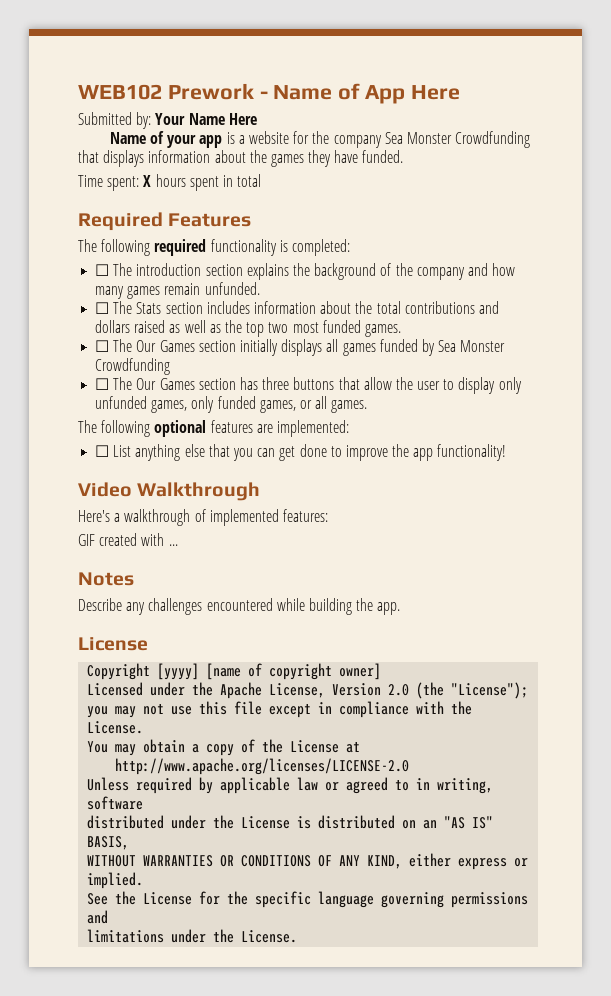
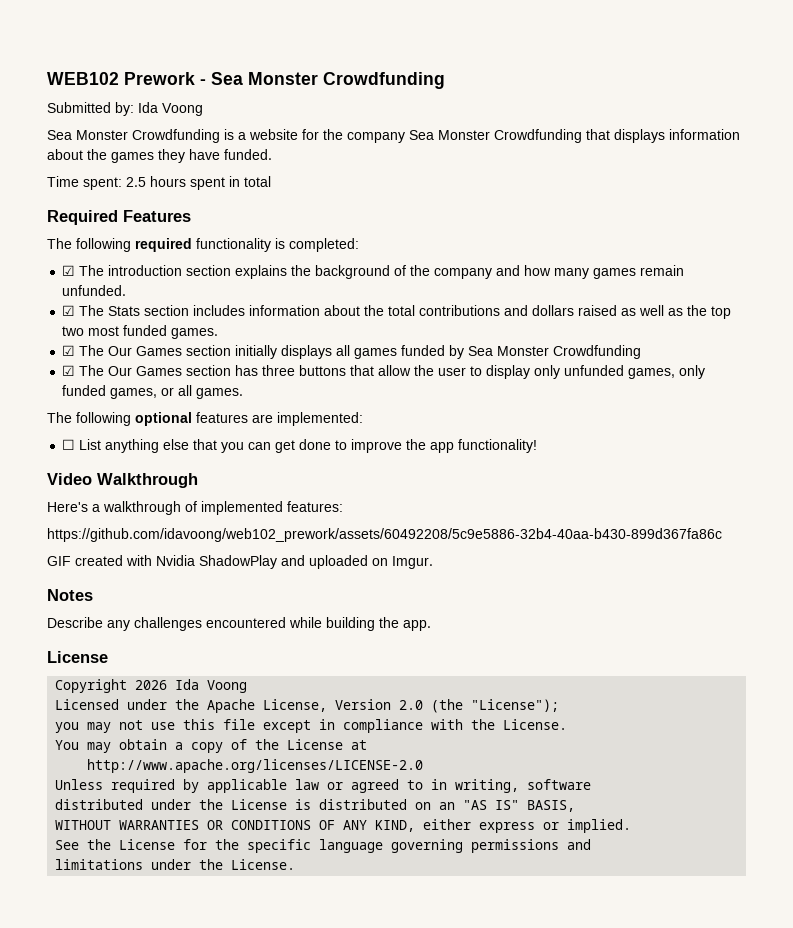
[273,83,460,104] [78,112,257,129] [109,131,223,148] Name of App Here // Submitted by: Your Name Here // Name of your app -> [211,72,445,89] [47,102,203,116] [47,129,220,143] Sea Monster Crowdfunding // Submitted by: Ida Voong // Sea Monster Crowdfunding
[143,175,152,187] X -> [126,177,146,187] 2.5
[95,264,110,276] ☐ -> [62,265,76,276] ☑
[95,302,110,314] ☐ -> [62,305,76,316] ☑
[95,340,110,352] ☐ -> [62,345,76,356] ☑
[95,378,110,390] ☐ -> [62,365,76,376] ☑
(328, 515) none -> [47,528,722,542] // https://github.com/idavoong/web102_prework/assets/60492208/5c9e5886-32b4-40aa-b430-899d367fa86c
[168,544,178,546] ... -> [156,555,433,569] Nvidia ShadowPlay and uploaded on Imgur.
[157,663,382,680] [yyyy] [name of copyright owner] -> [135,679,248,693] 2026 Ida Voong

